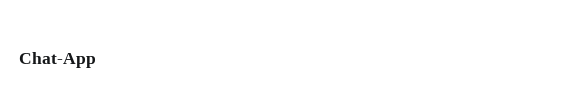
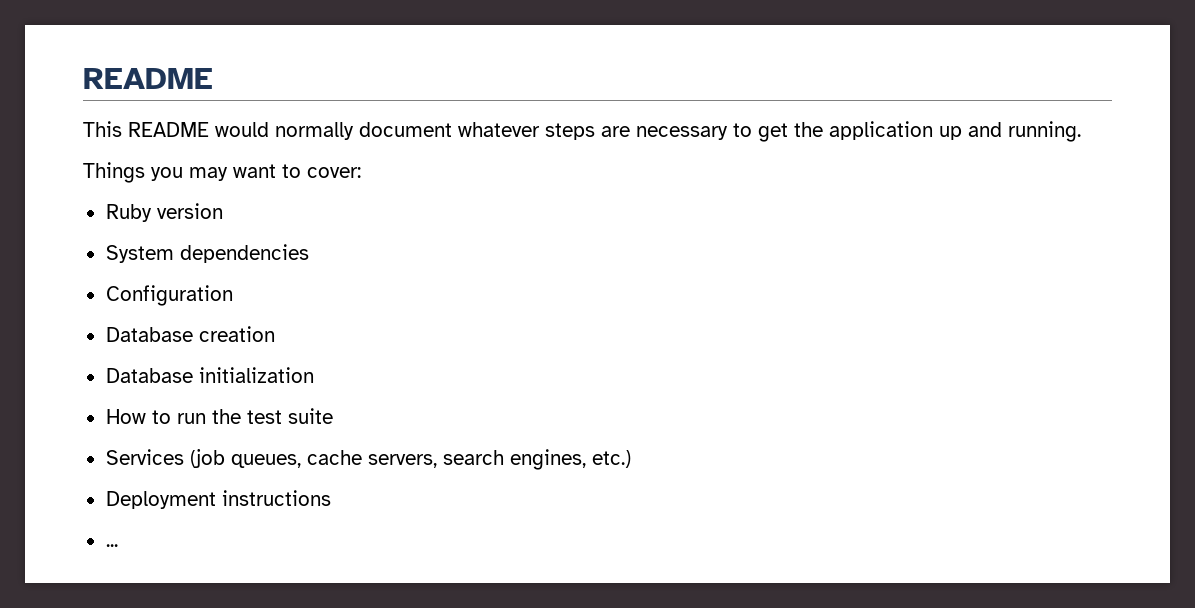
[19,52,96,68] Chat-App -> [83,68,213,89] [83,121,1081,142] [83,162,361,183] [105,203,223,222] [105,244,309,263] [105,285,233,306] [105,326,275,342] [105,367,314,383] [105,408,333,424] [105,449,631,470] [105,490,331,509] [105,544,118,547] README // This README would normally document whatever steps are necessary to get the application up and running. // Things you may want to cover: // Ruby version // System dependencies // Configuration // Database creation // Database initialization // How to run the test suite // Services (job queues, cache servers, search engines, etc.) // Deployment instructions // ...

